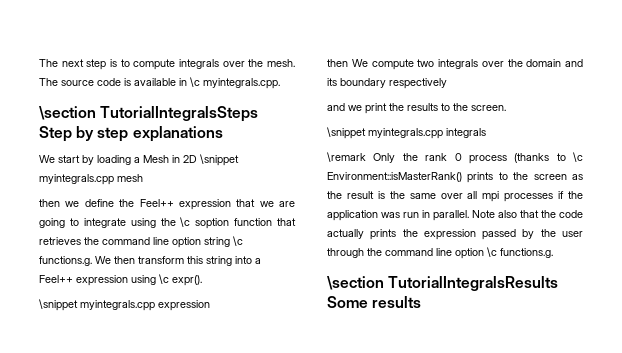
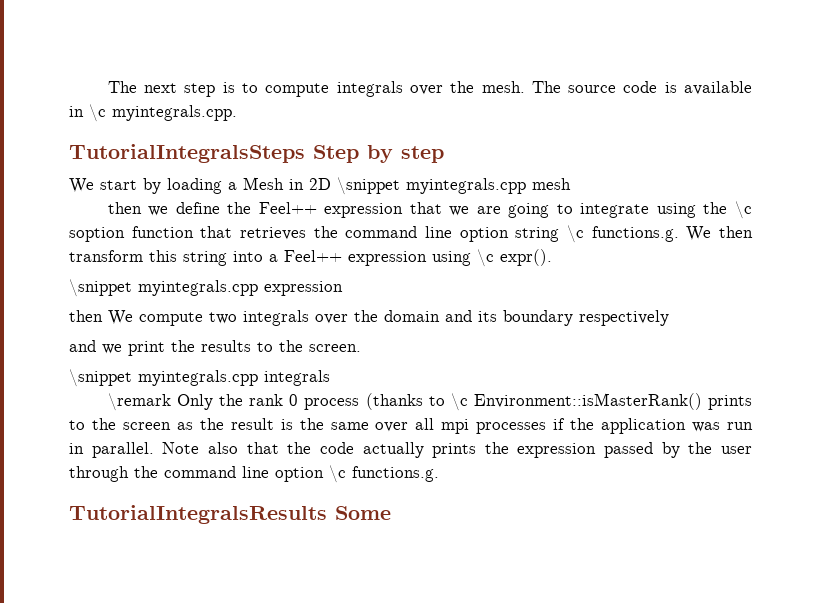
[39,106,96,120] \section -> (237, 113) none
[132,126,223,142] explanations -> (444, 154) none
[327,276,384,290] \section -> (439, 474) none
[372,296,422,308] results -> (391, 513) none

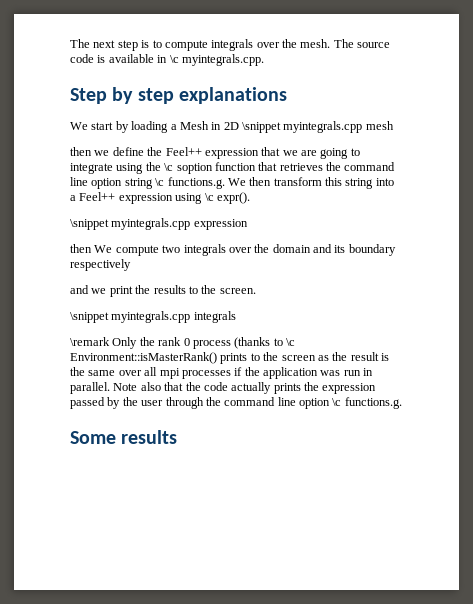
[69,144,305,163] TutorialIntegralsSteps -> (264, 60) none
(444, 154) none -> [178,87,287,104] explanations
[69,505,391,524] TutorialIntegralsResults Some -> [70,430,178,444] Some results

